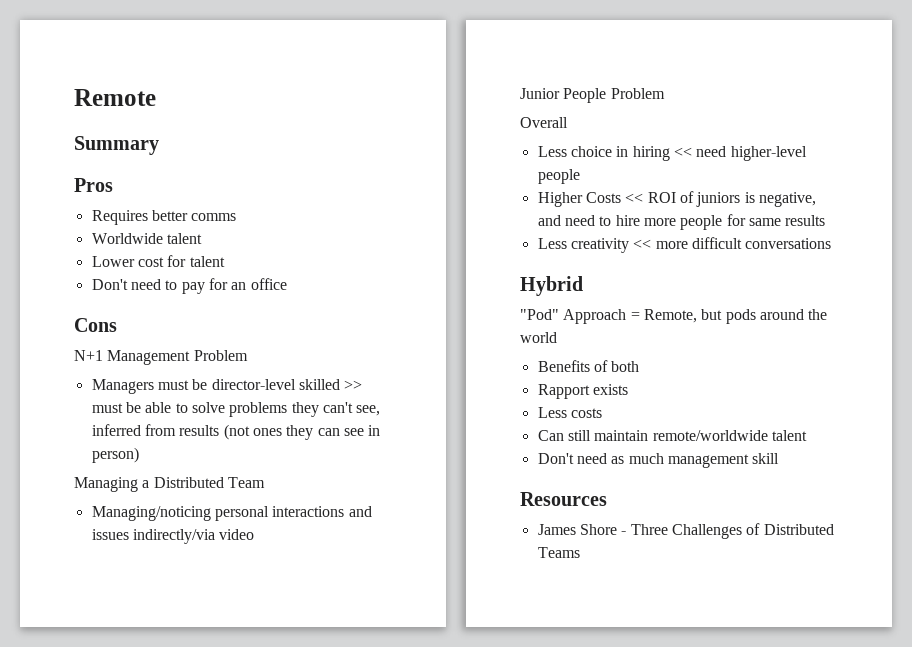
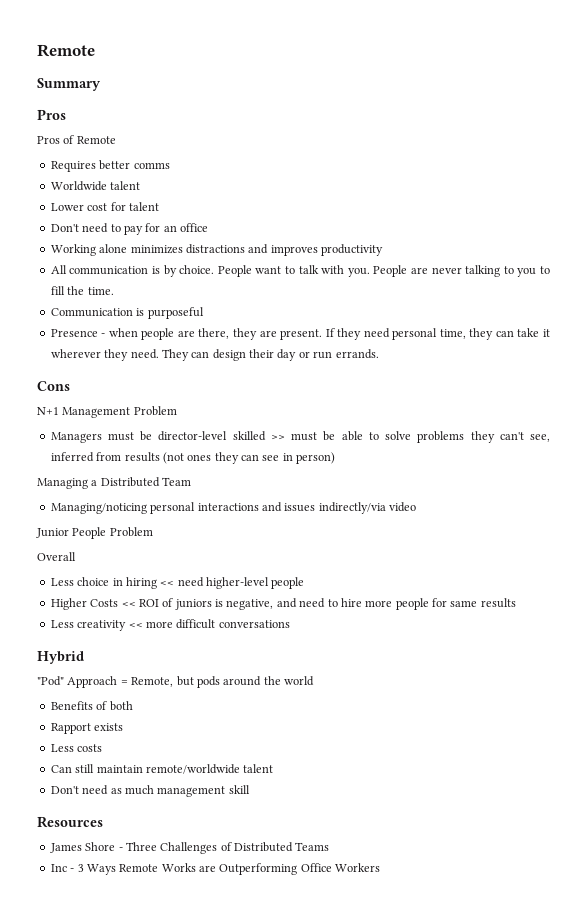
(113, 185) none -> [37,135,116,144] // Pros of Remote
(287, 284) none -> [50,244,383,256] [50,265,551,277] [50,286,114,295] [50,307,204,319] [50,328,550,340] [50,349,379,361] // Working alone minimizes distractions and improves productivity // All communication is by choice. People want to talk with you. People are never talking to you to fill the time. // Communication is purposeful // Presence - when people are there, they are present. If they need personal time, they can take it wherever they need. They can design their day or run errands.
(580, 552) none -> [50,863,381,875] // Inc - 3 Ways Remote Works are Outperforming Office Workers

